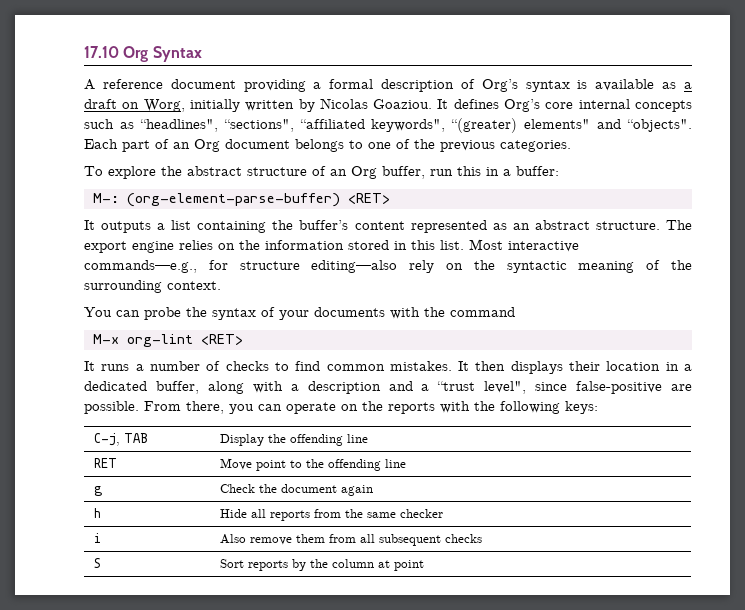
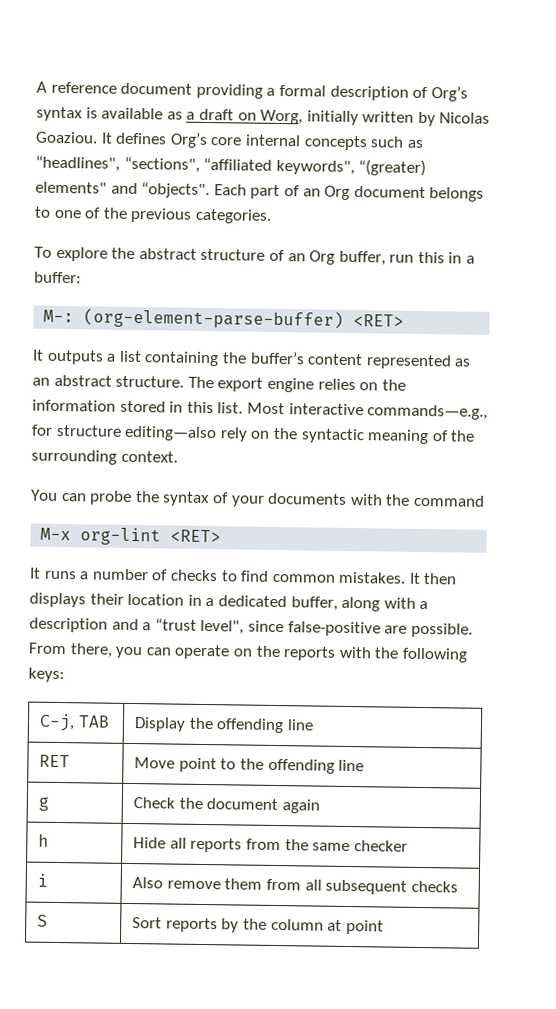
[84,46,202,62] 17.10 Org Syntax // -> (36, 87) none

